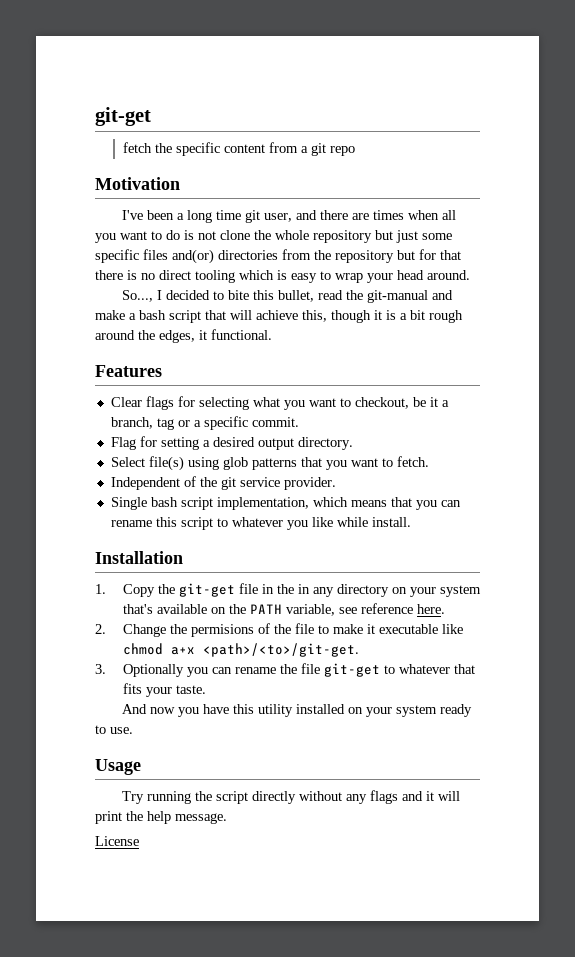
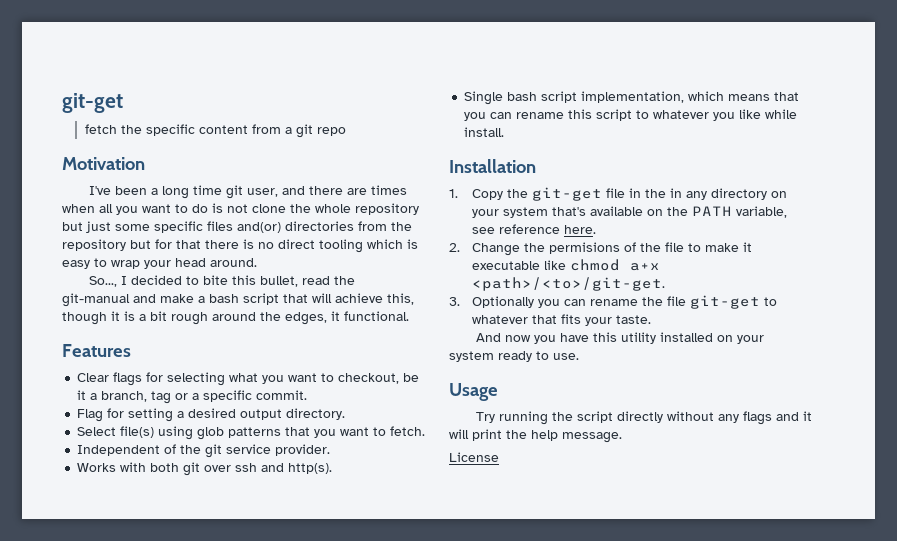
(336, 483) none -> [77,462,333,476] // Works with both git over ssh and http(s).

